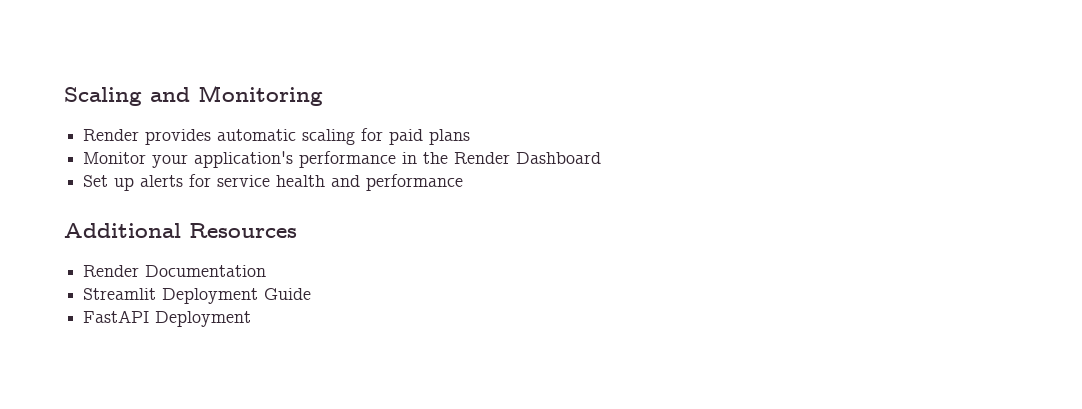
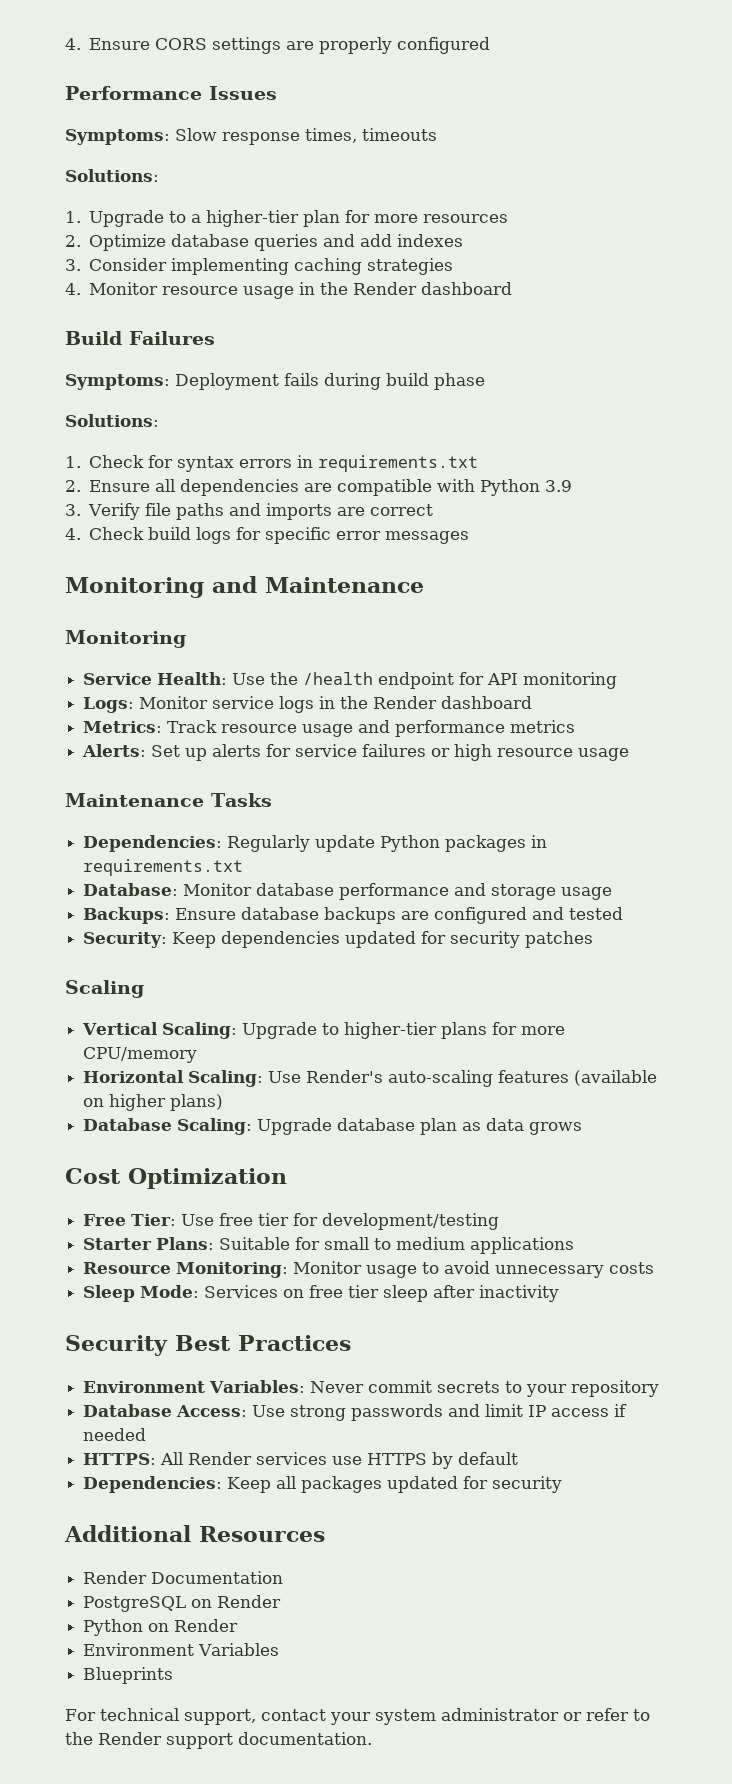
[64,85,323,106] [83,128,471,145] [83,151,602,168] Scaling and Monitoring // Render provides automatic scaling for paid plans // Monitor your application's performance in the Render Dashboard // -> [65,37,491,54] [65,86,277,100] [65,128,437,145] [65,169,159,182] [65,210,509,227] [65,234,464,251] [65,258,454,275] [65,282,513,299] [65,331,215,345] [65,373,485,390] [65,414,159,427] [65,455,479,472] [65,479,573,496] [65,503,434,520] [65,527,470,544] [65,576,424,598] [65,630,186,648] [83,672,618,689] [83,696,533,713] [83,720,576,737] [82,744,147,757] 4. Ensure CORS settings are properly configured // Performance Issues // Symptoms: Slow response times, timeouts // Solutions: // 1. Upgrade to a higher-tier plan for more resources // 2. Optimize database queries and add indexes // 3. Consider implementing caching strategies // 4. Monitor resource usage in the Render dashboard // Build Failures // Symptoms: Deployment fails during build phase // Solutions: // 1. Check for syntax errors in requirements.txt // 2. Ensure all dependencies are compatible with Python 3.9 // 3. Verify file paths and imports are correct // 4. Check build logs for specific error messages // Monitoring and Maintenance // Monitoring // Service Health: Use the /health endpoint for API monitoring // Logs: Monitor service logs in the Render dashboard // Metrics: Track resource usage and performance metrics // Alerts:
[276,174,464,191] [64,223,297,238] [83,265,267,277] [83,288,312,304] [83,310,252,327] health and performance // Additional Resources // Render Documentation // Streamlit Deployment Guide // FastAPI Deployment -> [362,744,630,761] [65,793,272,807] [83,835,548,852] [83,859,244,876] [83,883,613,900] [83,907,624,924] [83,931,594,948] [65,980,144,998] [82,1022,566,1039] [83,1047,198,1063] [83,1070,658,1087] [83,1094,224,1111] [83,1118,583,1135] [65,1168,287,1189] [83,1213,500,1230] [83,1237,575,1254] [83,1261,655,1278] [83,1285,560,1302] [65,1335,351,1356] [83,1380,660,1397] [83,1404,628,1421] [83,1428,147,1441] [83,1452,519,1469] [83,1476,563,1493] [64,1525,325,1542] [83,1571,284,1584] [83,1595,282,1612] [83,1619,239,1636] [83,1643,280,1656] [83,1667,174,1684] [65,1708,650,1725] [65,1732,372,1749] failures or high resource usage // Maintenance Tasks // Dependencies: Regularly update Python packages in requirements.txt // Database: Monitor database performance and storage usage // Backups: Ensure database backups are configured and tested // Security: Keep dependencies updated for security patches // Scaling // Vertical Scaling: Upgrade to higher-tier plans for more CPU/memory // Horizontal Scaling: Use Render's auto-scaling features (available on higher plans) // Database Scaling: Upgrade database plan as data grows // Cost Optimization // Free Tier: Use free tier for development/testing // Starter Plans: Suitable for small to medium applications // Resource Monitoring: Monitor usage to avoid unnecessary costs // Sleep Mode: Services on free tier sleep after inactivity // Security Best Practices // Environment Variables: Never commit secrets to your repository // Database Access: Use strong passwords and limit IP access if needed // HTTPS: All Render services use HTTPS by default // Dependencies: Keep all packages updated for security // Additional Resources // Render Documentation // PostgreSQL on Render // Python on Render // Environment Variables // Blueprints // For technical support, contact your system administrator or refer to the Render support documentation.

